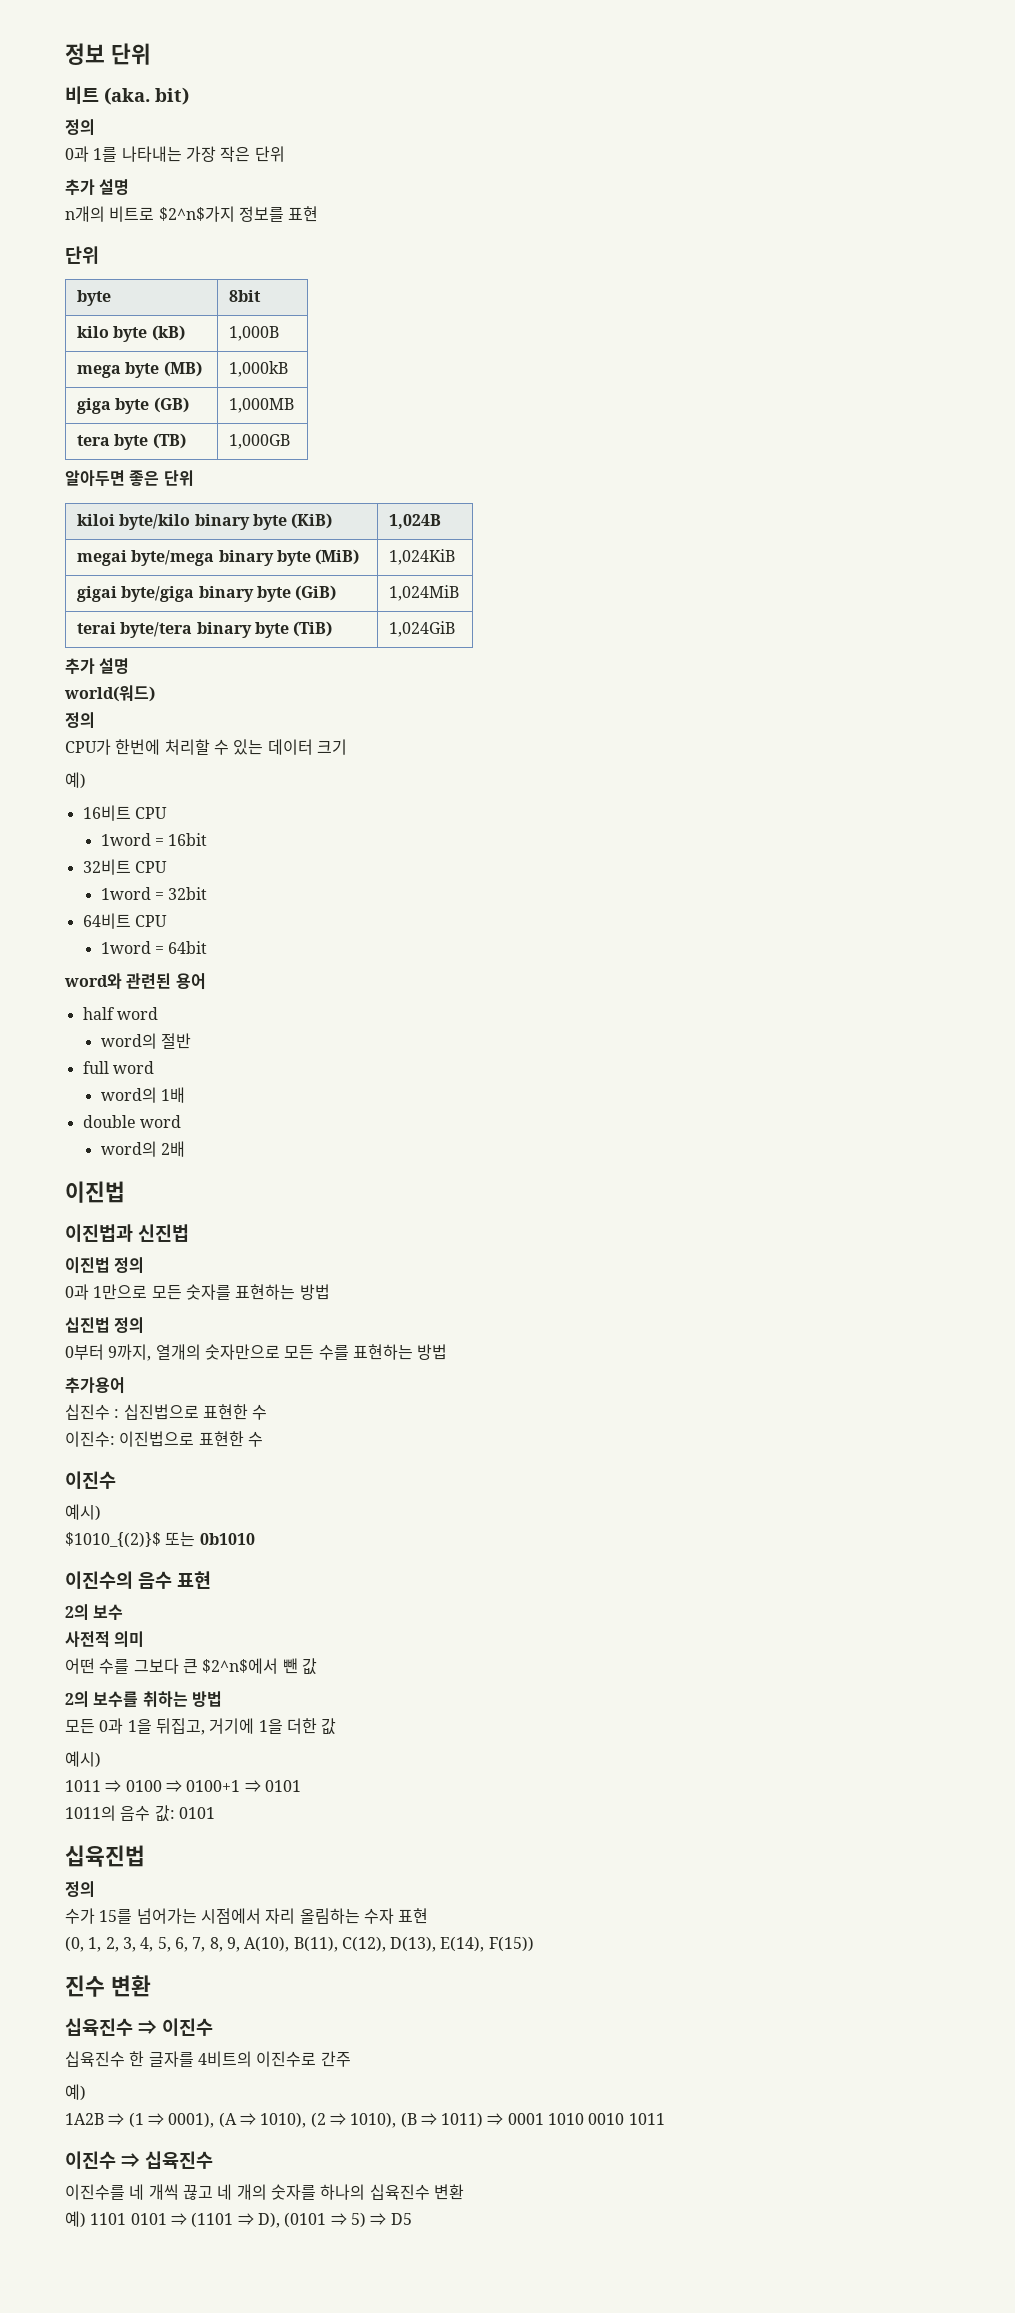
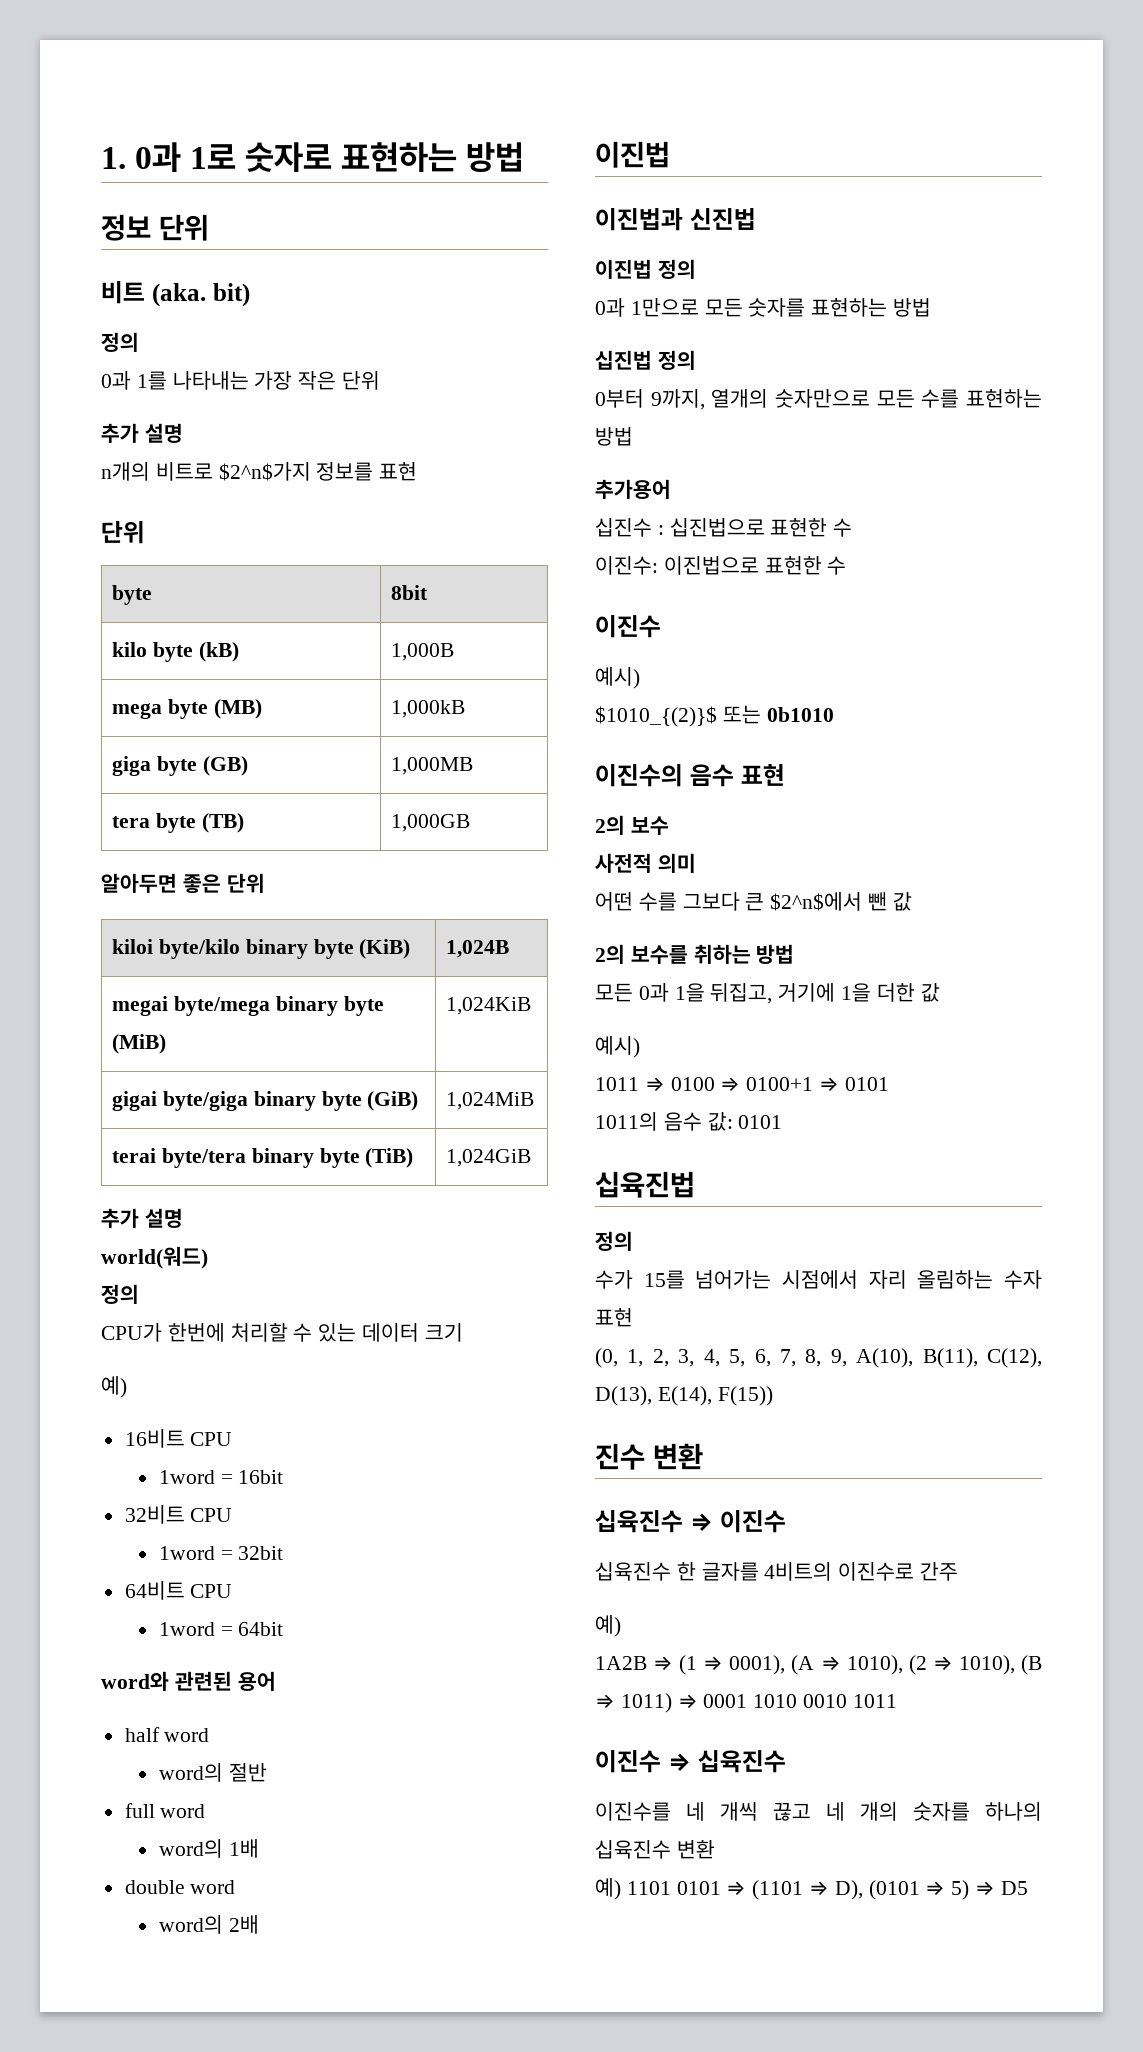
(65, 54) none -> [101,142,525,173] 1. 0과 1로 숫자로 표현하는 방법 //

